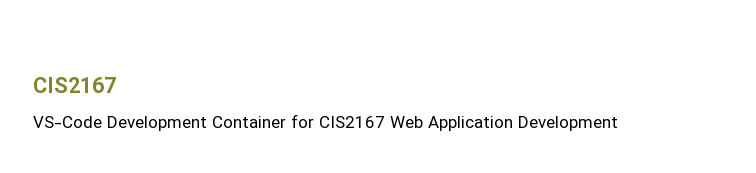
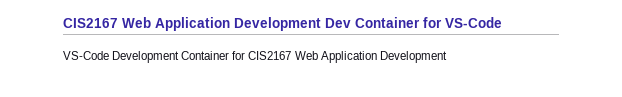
[33,77,116,93] CIS2167 -> [63,17,502,31] CIS2167 Web Application Development Dev Container for VS-Code

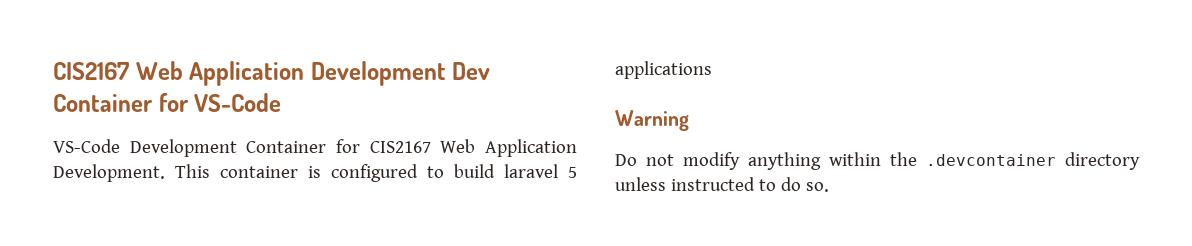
[379,51,447,63] Development -> [53,164,577,182] [615,61,712,79] [615,110,689,131] [615,152,1140,170] [615,177,829,192] Development. This container is configured to build laravel 5 applications // Warning // Do not modify anything within the .devcontainer directory unless instructed to do so.

